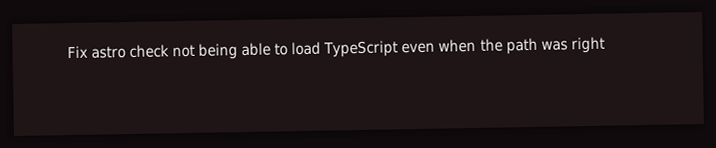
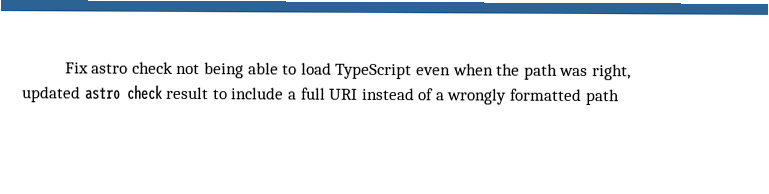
[570,36,605,54] right -> [591,64,631,81] [21,84,620,106] right, updated astro check result to include a full URI instead of a wrongly formatted path

